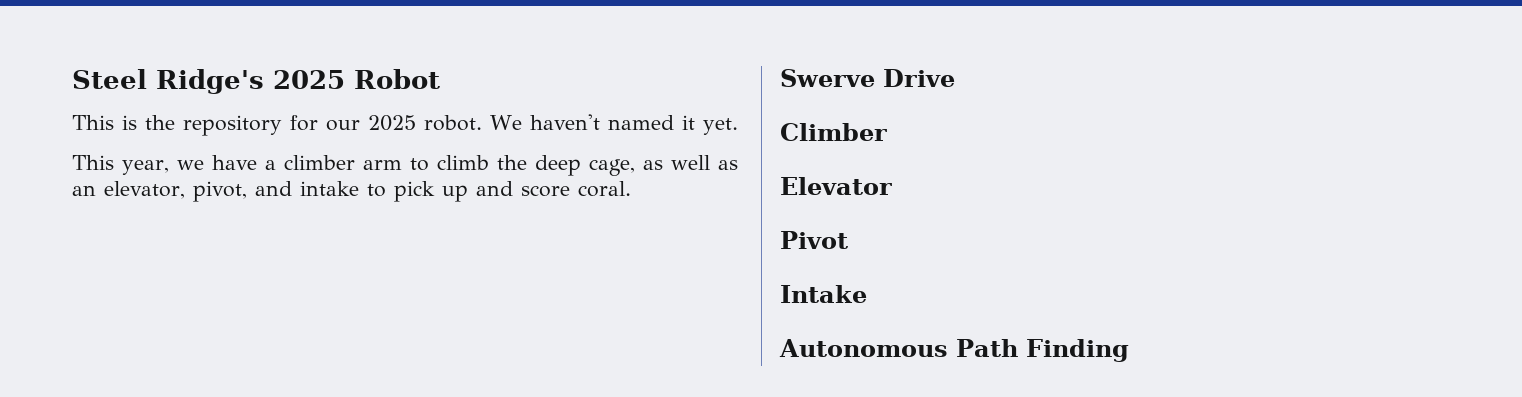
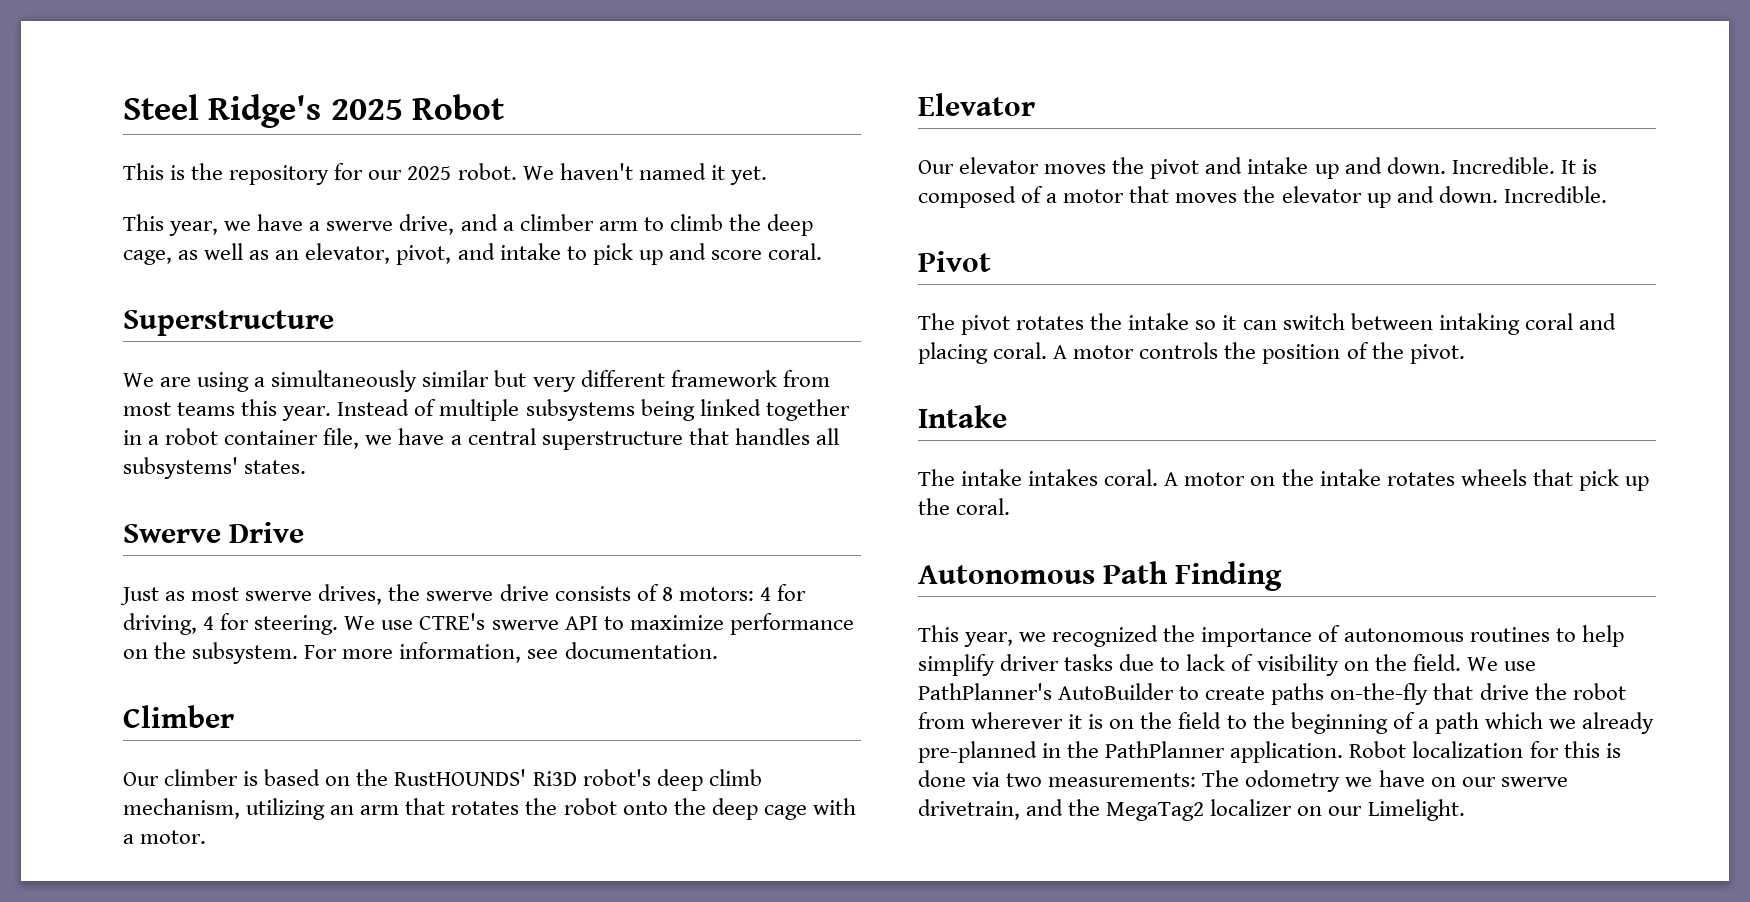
(276, 165) none -> [326,214,514,235] swerve drive, and a
[780,69,955,87] [780,123,887,141] [780,177,892,195] [780,231,848,249] [780,285,867,303] [779,339,1129,362] Swerve Drive // Climber // Elevator // Pivot // Intake // Autonomous Path Finding -> [123,310,334,336] [123,370,830,392] [123,399,850,421] [123,428,839,450] [123,457,307,479] [123,522,305,543] [120,584,806,605] [123,613,854,635] [123,642,718,664] [123,705,234,728] [123,769,762,791] [123,798,856,820] [123,830,207,844] [918,93,1035,116] [918,157,1597,179] [918,186,1607,208] [918,251,991,272] [918,313,1616,335] [918,342,1465,364] [918,405,1007,428] [918,469,1649,491] [918,498,1011,515] [918,561,1283,591] [918,625,1624,647] [918,654,1536,676] [918,683,1626,705] [918,712,1655,734] [918,741,1621,763] [918,770,1568,792] [918,799,1465,821] Superstructure // We are using a simultaneously similar but very different framework from most teams this year. Instead of multiple subsystems being linked together in a robot container file, we have a central superstructure that handles all subsystems' states. // Swerve Drive // Just as most swerve drives, the swerve drive consists of 8 motors: 4 for driving, 4 for steering. We use CTRE's swerve API to maximize performance on the subsystem. For more information, see documentation. // Climber // Our climber is based on the RustHOUNDS' Ri3D robot's deep climb mechanism, utilizing an arm that rotates the robot onto the deep cage with a motor. // Elevator // Our elevator moves the pivot and intake up and down. Incredible. It is composed of a motor that moves the elevator up and down. Incredible. // Pivot // The pivot rotates the intake so it can switch between intaking coral and placing coral. A motor controls the position of the pivot. // Intake // The intake intakes coral. A motor on the intake rotates wheels that pick up the coral. // Autonomous Path Finding // This year, we recognized the importance of autonomous routines to help simplify driver tasks due to lack of visibility on the field. We use PathPlanner's AutoBuilder to create paths on-the-fly that drive the robot from wherever it is on the field to the beginning of a path which we already pre-planned in the PathPlanner application. Robot localization for this is done via two measurements: The odometry we have on our swerve drivetrain, and the MegaTag2 localizer on our Limelight.

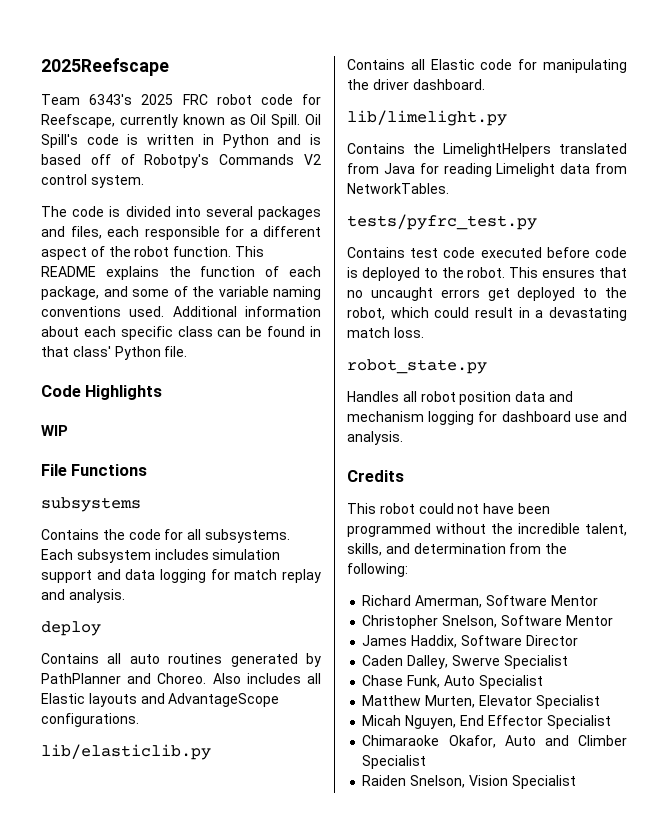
[123,94,505,128] [123,163,767,185] [123,214,814,236] [123,243,823,265] [123,310,334,336] [123,370,830,392] [123,399,850,421] [123,428,839,450] [123,457,307,479] [123,522,305,543] [120,584,806,605] [123,613,854,635] [123,642,718,664] [123,705,234,728] [123,769,762,791] [123,798,856,820] [123,830,207,844] [918,93,1035,116] [918,157,1597,179] [918,186,1607,208] [918,251,991,272] [918,313,1616,335] [918,342,1465,364] [918,405,1007,428] [918,469,1649,491] [918,498,1011,515] [918,561,1283,591] [918,625,1624,647] [918,654,1536,676] [918,683,1626,705] [918,712,1655,734] [918,741,1621,763] [918,770,1568,792] [918,799,1465,821] Steel Ridge's 2025 Robot // This is the repository for our 2025 robot. We haven't named it yet. // This year, we have a swerve drive, and a climber arm to climb the deep cage, as well as an elevator, pivot, and intake to pick up and score coral. // Superstructure // We are using a simultaneously similar but very different framework from most teams this year. Instead of multiple subsystems being linked together in a robot container file, we have a central superstructure that handles all subsystems' states. // Swerve Drive // Just as most swerve drives, the swerve drive consists of 8 motors: 4 for driving, 4 for steering. We use CTRE's swerve API to maximize performance on the subsystem. For more information, see documentation. // Climber // Our climber is based on the RustHOUNDS' Ri3D robot's deep climb mechanism, utilizing an arm that rotates the robot onto the deep cage with a motor. // Elevator // Our elevator moves the pivot and intake up and down. Incredible. It is composed of a motor that moves the elevator up and down. Incredible. // Pivot // The pivot rotates the intake so it can switch between intaking coral and placing coral. A motor controls the position of the pivot. // Intake // The intake intakes coral. A motor on the intake rotates wheels that pick up the coral. // Autonomous Path Finding // This year, we recognized the importance of autonomous routines to help simplify driver tasks due to lack of visibility on the field. We use PathPlanner's AutoBuilder to create paths on-the-fly that drive the robot from wherever it is on the field to the beginning of a path which we already pre-planned in the PathPlanner application. Robot localization for this is done via two measurements: The odometry we have on our swerve drivetrain, and the MegaTag2 localizer on our Limelight. -> [41,58,169,76] [41,94,321,105] [41,114,321,128] [41,134,322,148] [41,154,321,168] [41,174,144,188] [41,206,321,220] [41,226,321,240] [41,246,264,260] [41,266,321,280] [41,286,321,300] [41,306,321,317] [41,326,321,340] [41,346,188,360] [41,385,163,400] [41,425,68,436] [41,464,148,476] [41,497,141,512] [41,529,290,543] [41,549,281,563] [41,569,321,583] [41,589,125,603] [41,621,101,636] [41,653,321,667] [41,673,322,684] [41,693,280,707] [41,713,139,727] [41,744,211,760] [347,59,627,73] [347,79,485,90] [347,110,507,126] [347,143,627,157] [347,163,627,177] [347,183,449,194] [347,214,537,230] [347,247,627,258] [347,267,627,281] [347,287,627,301] [347,307,627,321] [347,327,424,338] [347,359,487,374] [347,391,573,405] [347,411,627,425] [347,431,403,445] [347,470,404,482] [347,503,550,514] [347,523,627,537] [347,543,568,556] [347,563,408,577] [362,595,598,608] [362,615,613,629] [362,635,578,648] [362,655,568,669] [362,675,543,689] [362,695,600,709] [362,715,611,729] [362,735,627,748] [362,755,427,769] [362,775,576,789] 2025Reefscape // Team 6343's 2025 FRC robot code for Reefscape, currently known as Oil Spill. Oil Spill's code is written in Python and is based off of Robotpy's Commands V2 control system. // The code is divided into several packages and files, each responsible for a different aspect of the robot function. This README explains the function of each package, and some of the variable naming conventions used. Additional information about each specific class can be found in that class' Python file. // Code Highlights // WIP // File Functions // subsystems // Contains the code for all subsystems. Each subsystem includes simulation support and data logging for match replay and analysis. // deploy // Contains all auto routines generated by PathPlanner and Choreo. Also includes all Elastic layouts and AdvantageScope configurations. // lib/elasticlib.py // Contains all Elastic code for manipulating the driver dashboard. // lib/limelight.py // Contains the LimelightHelpers translated from Java for reading Limelight data from NetworkTables. // tests/pyfrc_test.py // Contains test code executed before code is deployed to the robot. This ensures that no uncaught errors get deployed to the robot, which could result in a devastating match loss. // robot_state.py // Handles all robot position data and mechanism logging for dashboard use and analysis. // Credits // This robot could not have been programmed without the incredible talent, skills, and determination from the following: // Richard Amerman, Software Mentor // Christopher Snelson, Software Mentor // James Haddix, Software Director // Caden Dalley, Swerve Specialist // Chase Funk, Auto Specialist // Matthew Murten, Elevator Specialist // Micah Nguyen, End Effector Specialist // Chimaraoke Okafor, Auto and Climber Specialist // Raiden Snelson, Vision Specialist

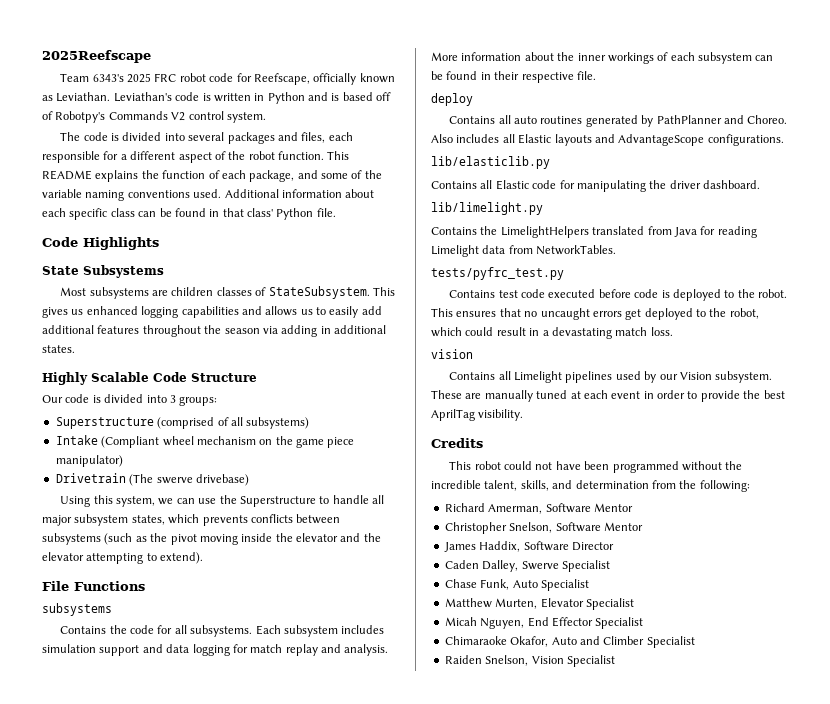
[119,114,178,128] currently -> [313,73,357,85] officially
[250,114,321,128] [41,134,78,148] Oil Spill. Oil Spill's -> [56,92,172,102] Leviathan. Leviathan's
[41,425,68,436] WIP -> [42,265,164,278] [60,286,395,299] [42,306,382,318] [42,325,386,337] [42,345,75,353] [42,372,257,385] [42,394,218,406] [55,417,310,429] [55,435,355,448] [55,455,123,467] [55,473,249,486] [60,495,384,507] [42,514,341,526] [42,533,381,545] [42,552,204,564] State Subsystems // Most subsystems are children classes of StateSubsystem. This gives us enhanced logging capabilities and allows us to easily add additional features throughout the season via adding in additional states. // Highly Scalable Code Structure // Our code is divided into 3 groups: // Superstructure (comprised of all subsystems) // Intake (Compliant wheel mechanism on the game piece manipulator) // Drivetrain (The swerve drivebase) // Using this system, we can use the Superstructure to handle all major subsystem states, which prevents conflicts between subsystems (such as the pivot moving inside the elevator and the elevator attempting to extend).
(125, 596) none -> [431,52,774,64] [431,71,596,83] More information about the inner workings of each subsystem can be found in their respective file.
[347,359,487,374] [347,391,573,405] [347,411,627,425] [347,431,403,445] robot_state.py // Handles all robot position data and mechanism logging for dashboard use and analysis. -> [431,349,473,359] [449,371,773,383] [431,390,785,402] [431,409,524,421] vision // Contains all Limelight pipelines used by our Vision subsystem. These are manually tuned at each event in order to provide the best AprilTag visibility.

